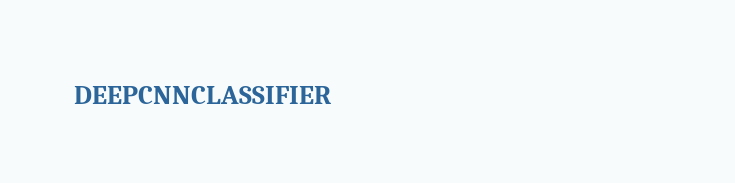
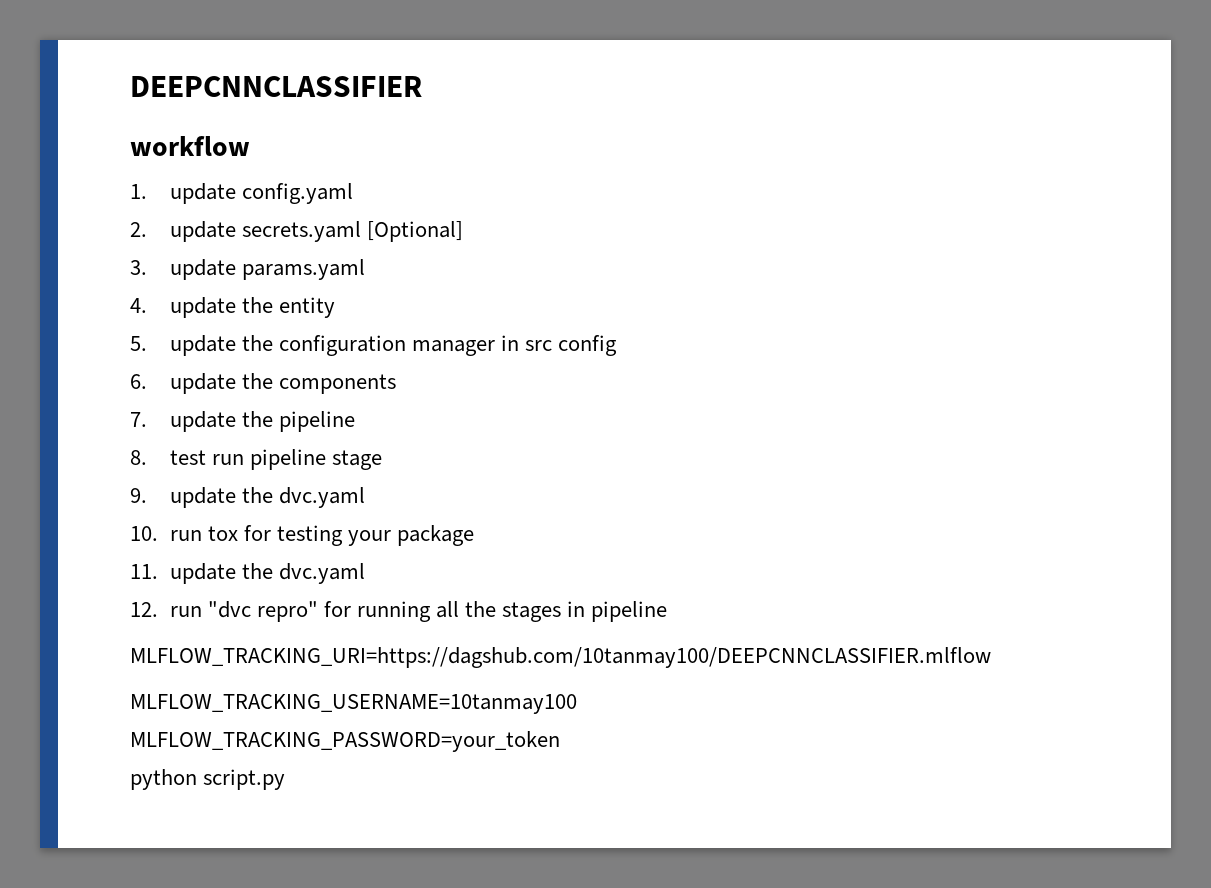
(332, 95) none -> [130,136,250,156] [130,183,353,204] [130,221,463,242] [130,259,365,280] [130,297,335,318] [130,335,618,356] [130,373,396,394] [130,411,355,432] [130,449,382,470] [130,487,365,508] [130,525,475,546] [130,563,365,584] [130,601,668,622] [130,647,991,668] [130,694,577,714] [130,731,560,752] [130,769,286,790] // workflow // 1. update config.yaml // 2. update secrets.yaml [Optional] // 3. update params.yaml // 4. update the entity // 5. update the configuration manager in src config // 6. update the components // 7. update the pipeline // 8. test run pipeline stage // 9. update the dvc.yaml // 10. run tox for testing your package // 11. update the dvc.yaml // 12. run "dvc repro" for running all the stages in pipeline // MLFLOW_TRACKING_URI=https://dagshub.com/10tanmay100/DEEPCNNCLASSIFIER.mlflow // MLFLOW_TRACKING_USERNAME=10tanmay100 // MLFLOW_TRACKING_PASSWORD=your_token // python script.py

